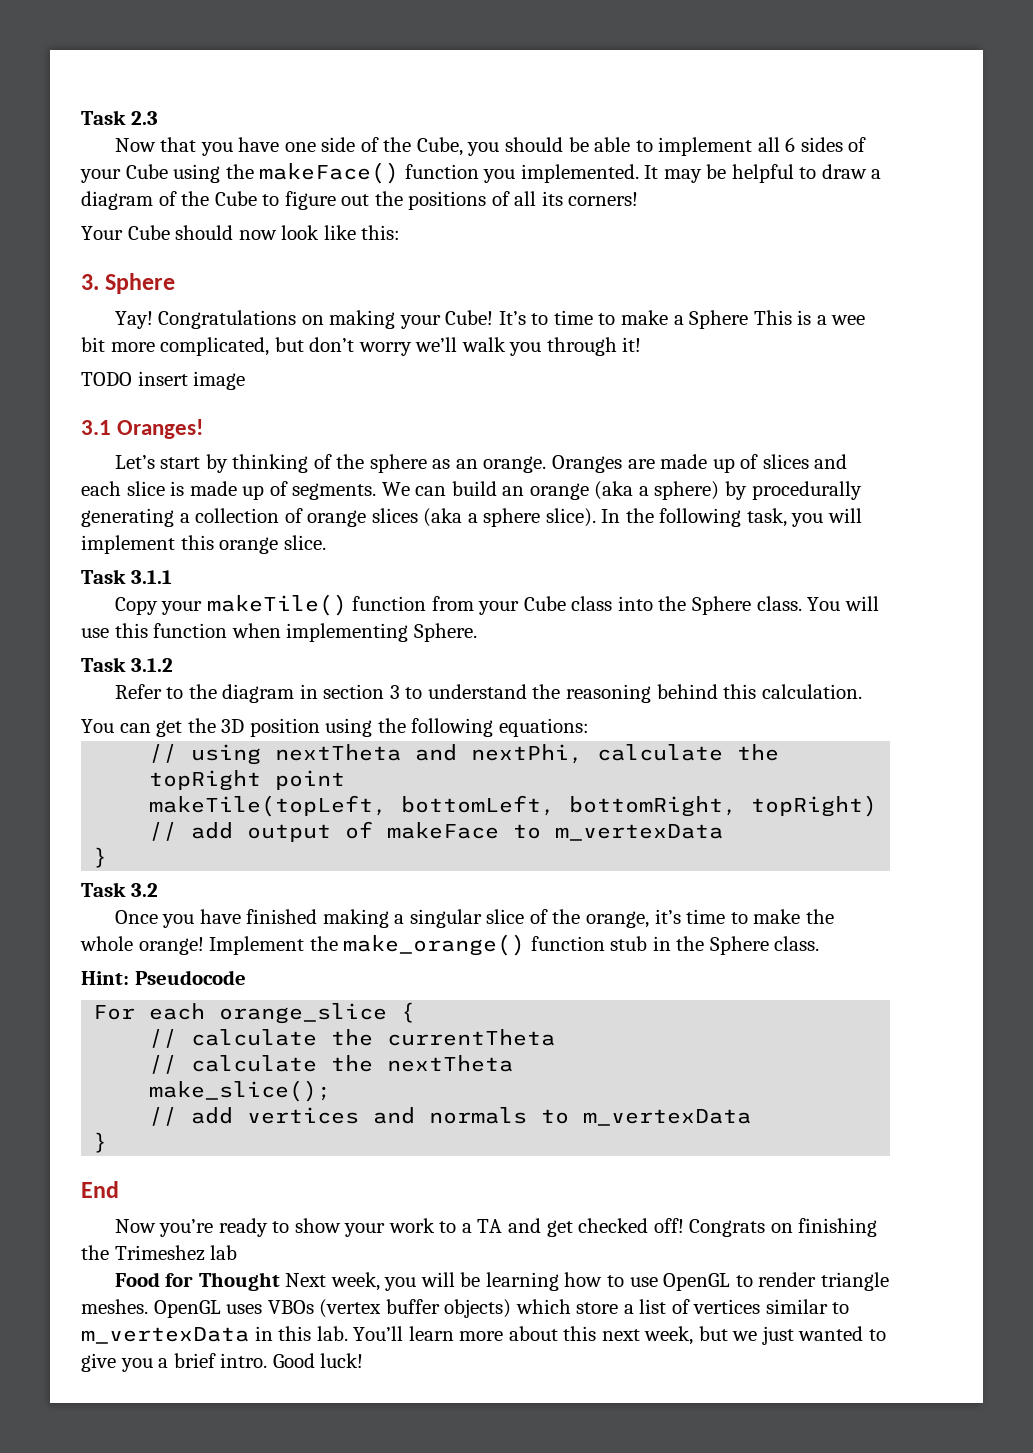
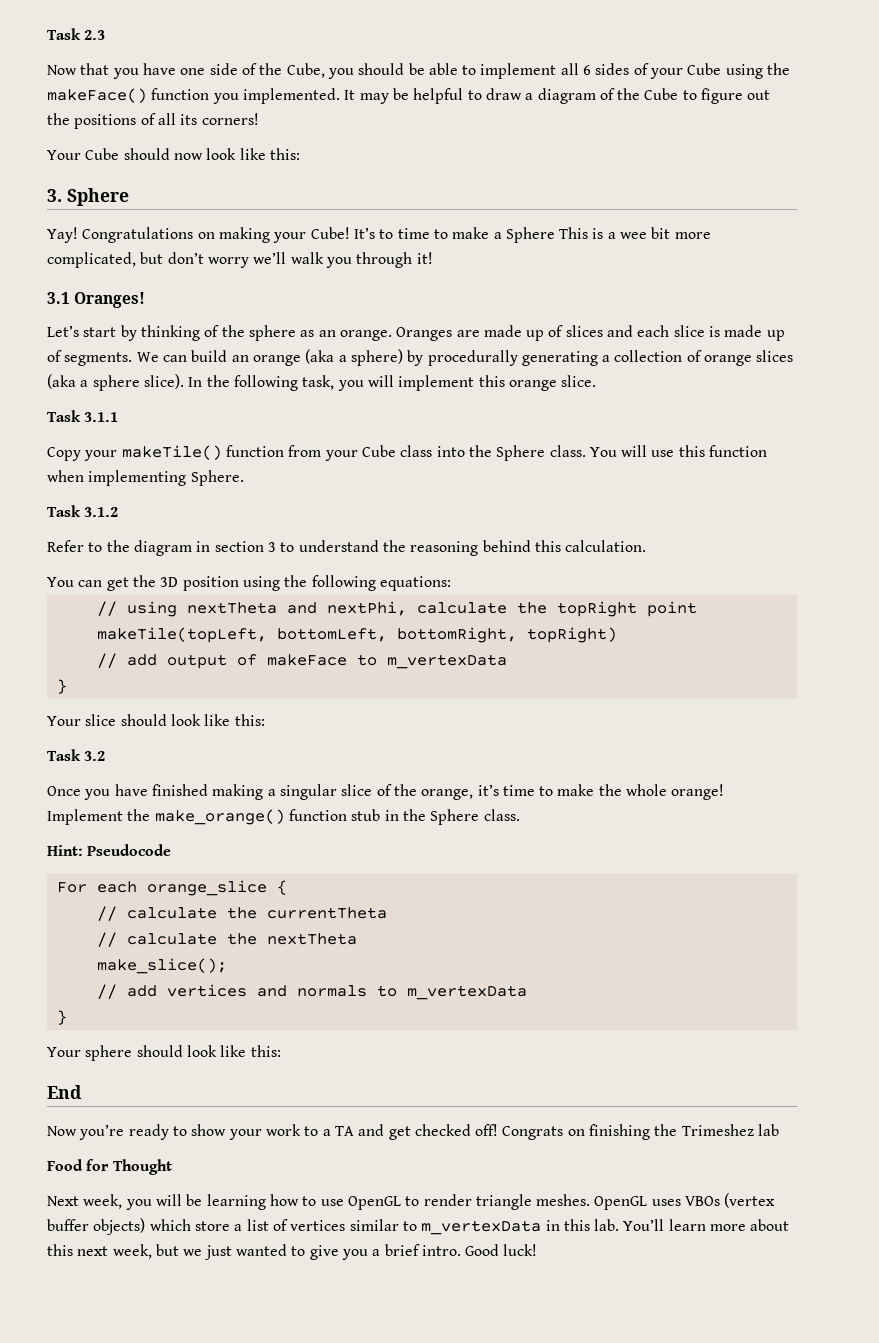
[81,371,246,390] // TODO insert image -> (433, 258) none
(108, 857) none -> [47,714,265,726] // Your slice should look like this:
(108, 1142) none -> [47,1045,281,1061] // Your sphere should look like this:
(280, 1281) none -> (172, 1167) //

